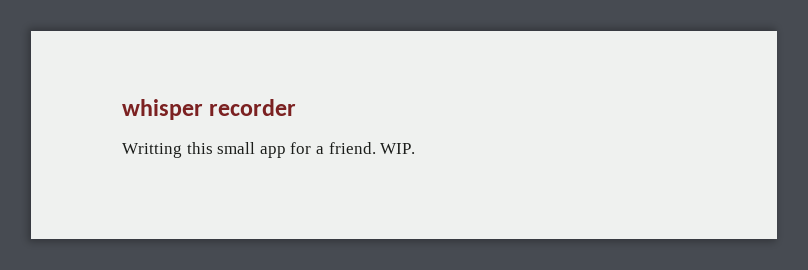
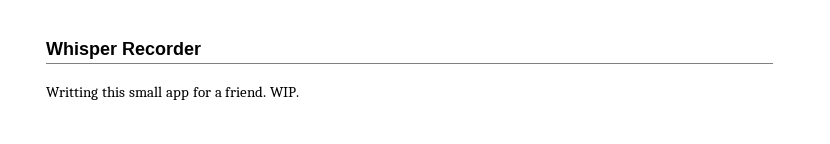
[122,99,297,120] whisper recorder -> [46,42,201,59] Whisper Recorder

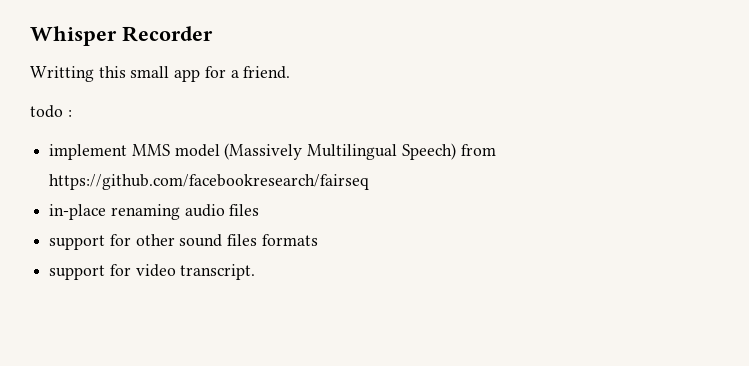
[270,87,300,97] WIP. -> [30,105,72,118] [49,143,496,160] [49,174,370,190] [49,204,260,220] [49,234,318,250] [49,264,256,280] // todo : // implement MMS model (Massively Multilingual Speech) from https://github.com/facebookresearch/fairseq // in-place renaming audio files // support for other sound files formats // support for video transcript.

